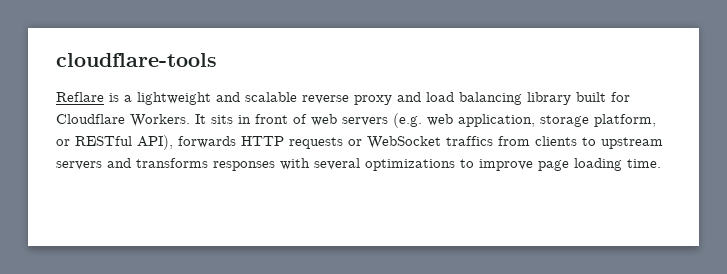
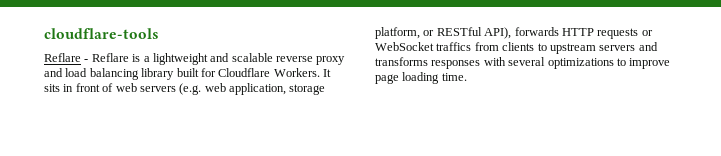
(104, 97) none -> [84,53,129,62] - Reflare

